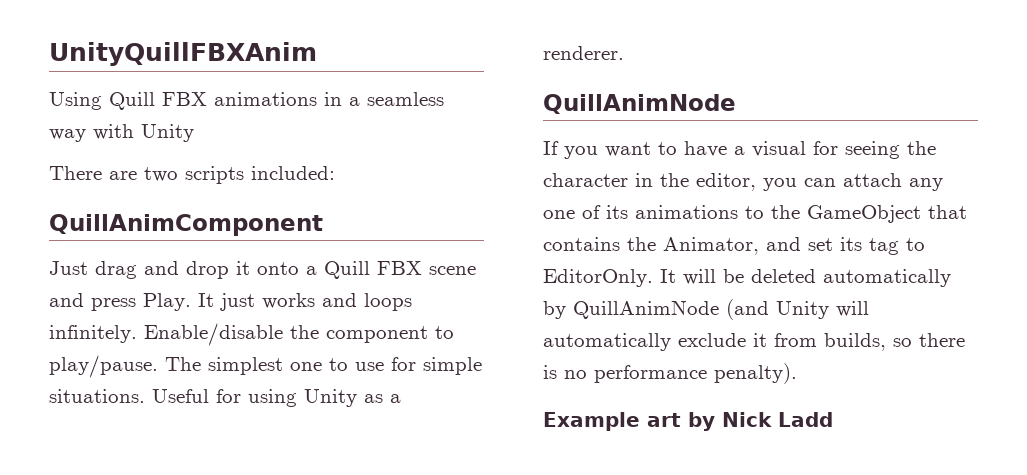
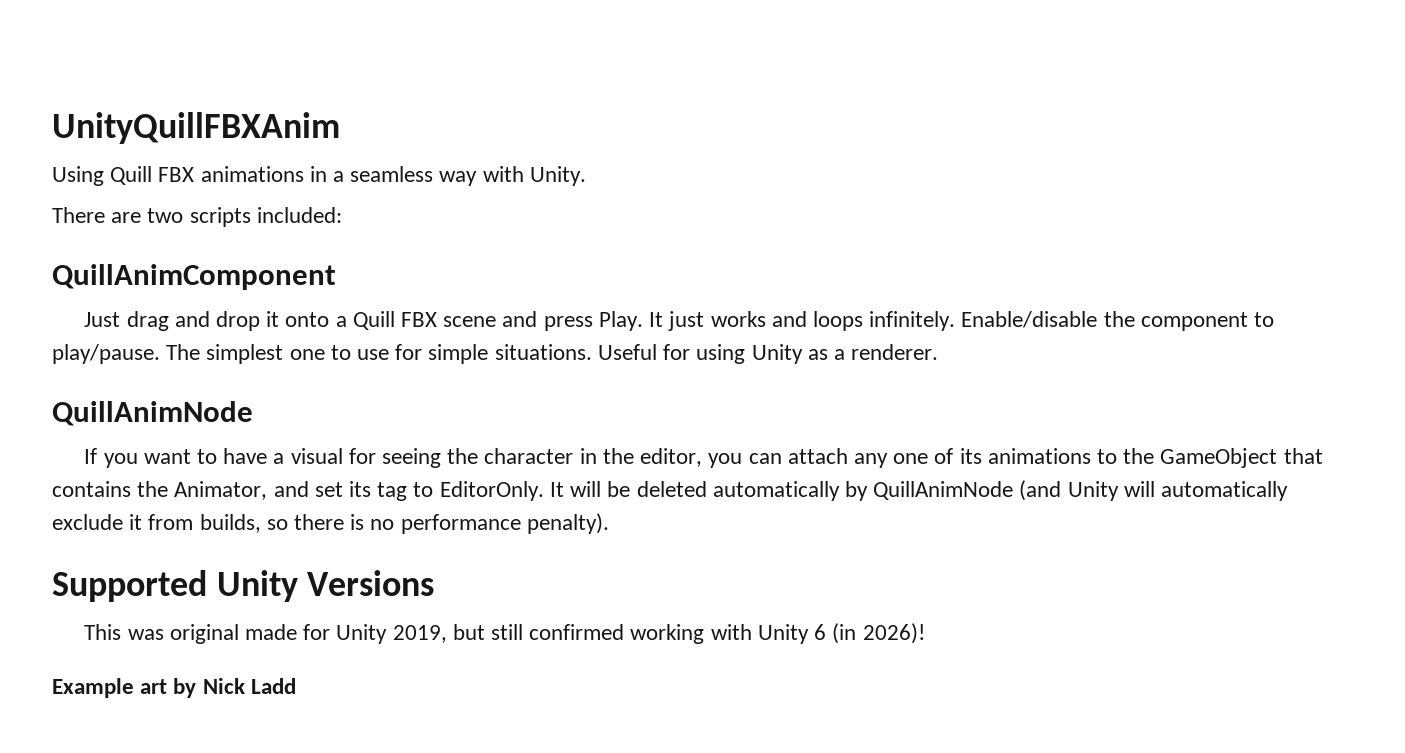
[141,124,194,142] Unity -> [529,166,586,186] Unity.
(797, 373) none -> [52,570,435,602] [84,623,925,644] // Supported Unity Versions // This was original made for Unity 2019, but still confirmed working with Unity 6 (in 2026)!

